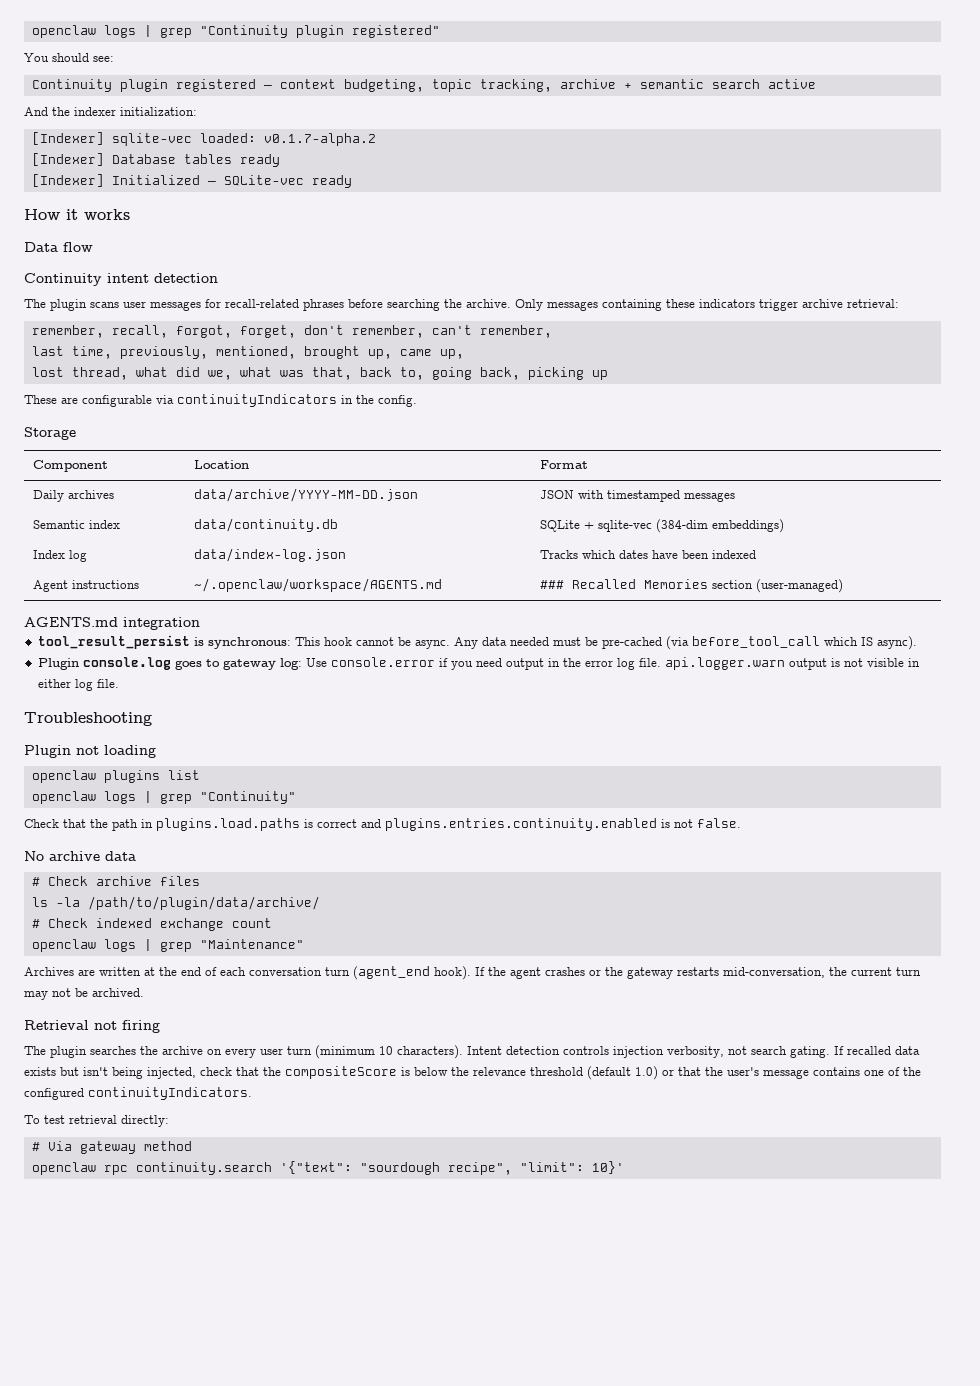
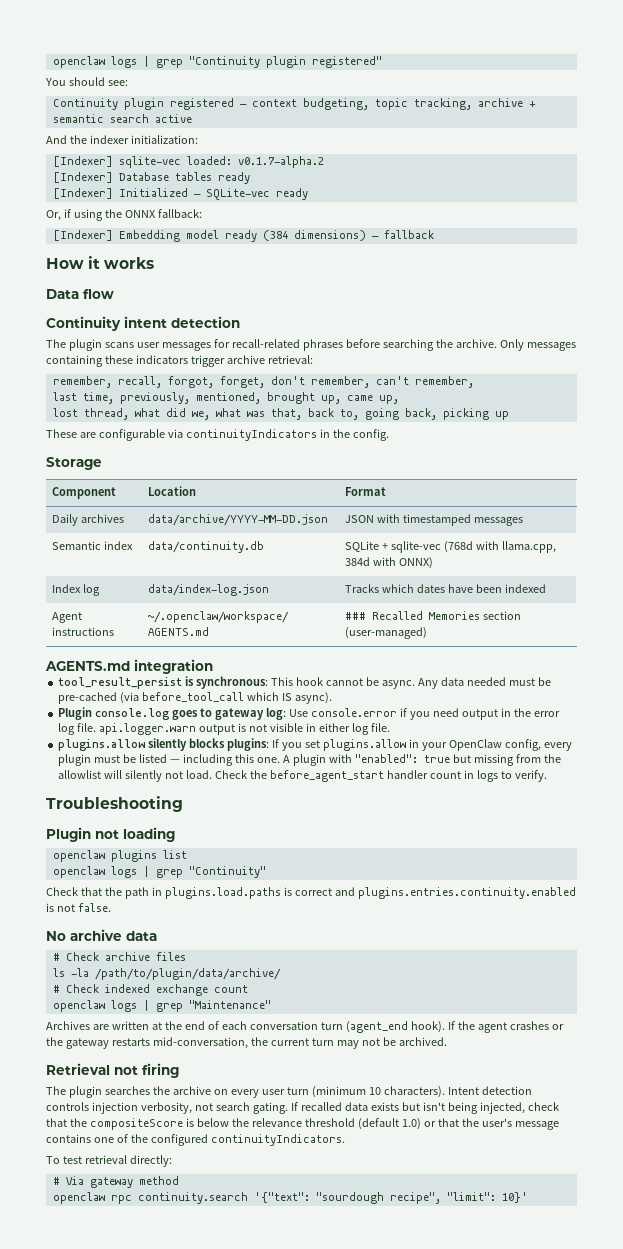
(352, 181) none -> [46,209,202,221] [52,230,434,242] // Or, if using the ONNX fallback: // [Indexer] Embedding model ready (384 dimensions) — fallback
[655,519,784,533] (384-dim embeddings) -> [443,541,556,553] [344,557,433,569] (768d with llama.cpp, 384d with ONNX)
(119, 683) none -> [58,738,572,751] [58,754,561,766] [58,770,547,782] // plugins.allow silently blocks plugins: If you set plugins.allow in your OpenClaw config, every plugin must be listed — including this one. A plugin with "enabled": true but missing from the allowlist will silently not load. Check the before_agent_start handler count in logs to verify.

